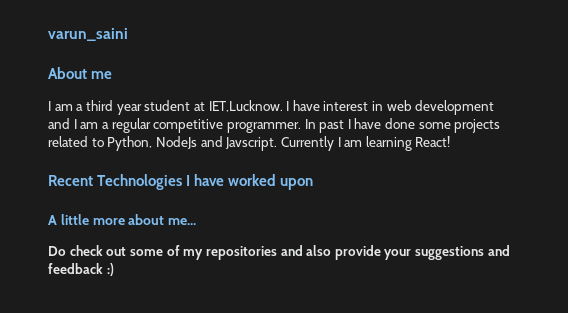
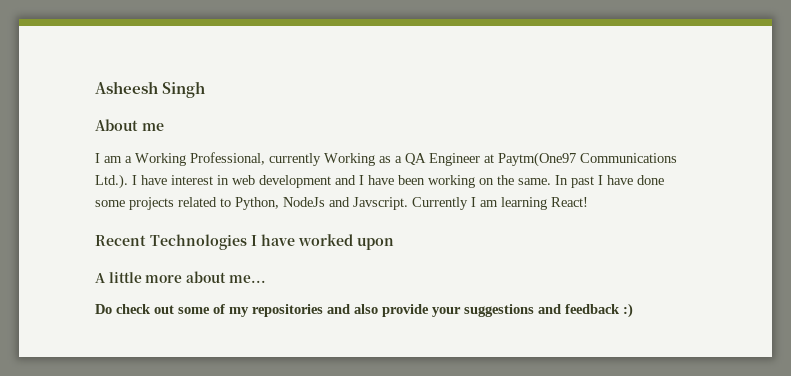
[48,28,128,41] varun_saini -> [95,81,206,98] Asheesh Singh
[85,100,283,115] third year student at IET,Lucknow. -> [135,152,677,167] [95,174,128,189] Working Professional, currently Working as a QA Engineer at Paytm(One97 Communications Ltd.).
[80,118,301,133] am a regular competitive programmer. -> [368,175,551,188] have been working on the same.

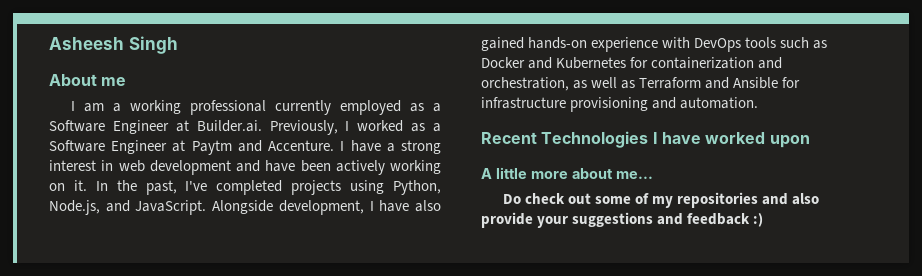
[135,152,677,167] [95,174,167,189] Working Professional, currently Working as a QA Engineer at Paytm(One97 Communications Ltd.). I have -> [129,100,441,115] [49,120,441,135] [49,140,442,155] working professional currently employed as a Software Engineer at Builder.ai. Previously, I worked as a Software Engineer at Paytm and Accenture. I have a strong
[359,175,664,188] [95,197,588,210] I have been working on the same. In past I have done some projects related to Python, NodeJs and Javscript. Currently I am learning React! -> [265,160,441,175] [49,180,442,195] [49,200,442,215] [481,37,828,52] [481,57,783,69] [481,77,801,91] [481,97,759,112] have been actively working on it. In the past, I've completed projects using Python, Node.js, and JavaScript. Alongside development, I have also gained hands-on experience with DevOps tools such as Docker and Kubernetes for containerization and orchestration, as well as Terraform and Ansible for infrastructure provisioning and automation.

